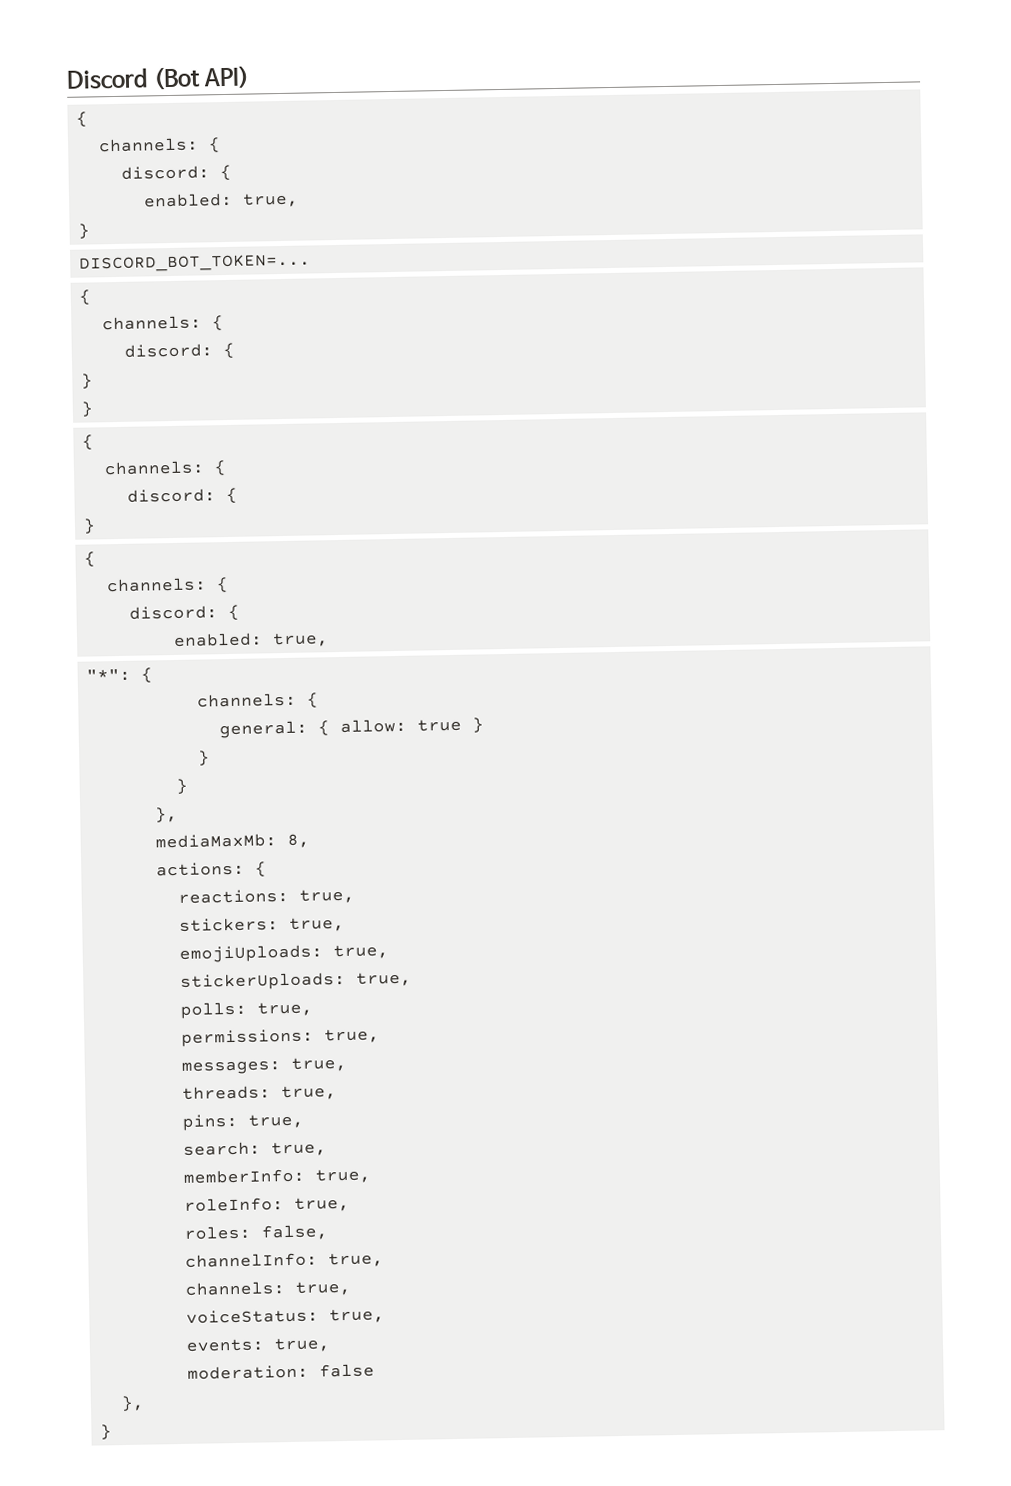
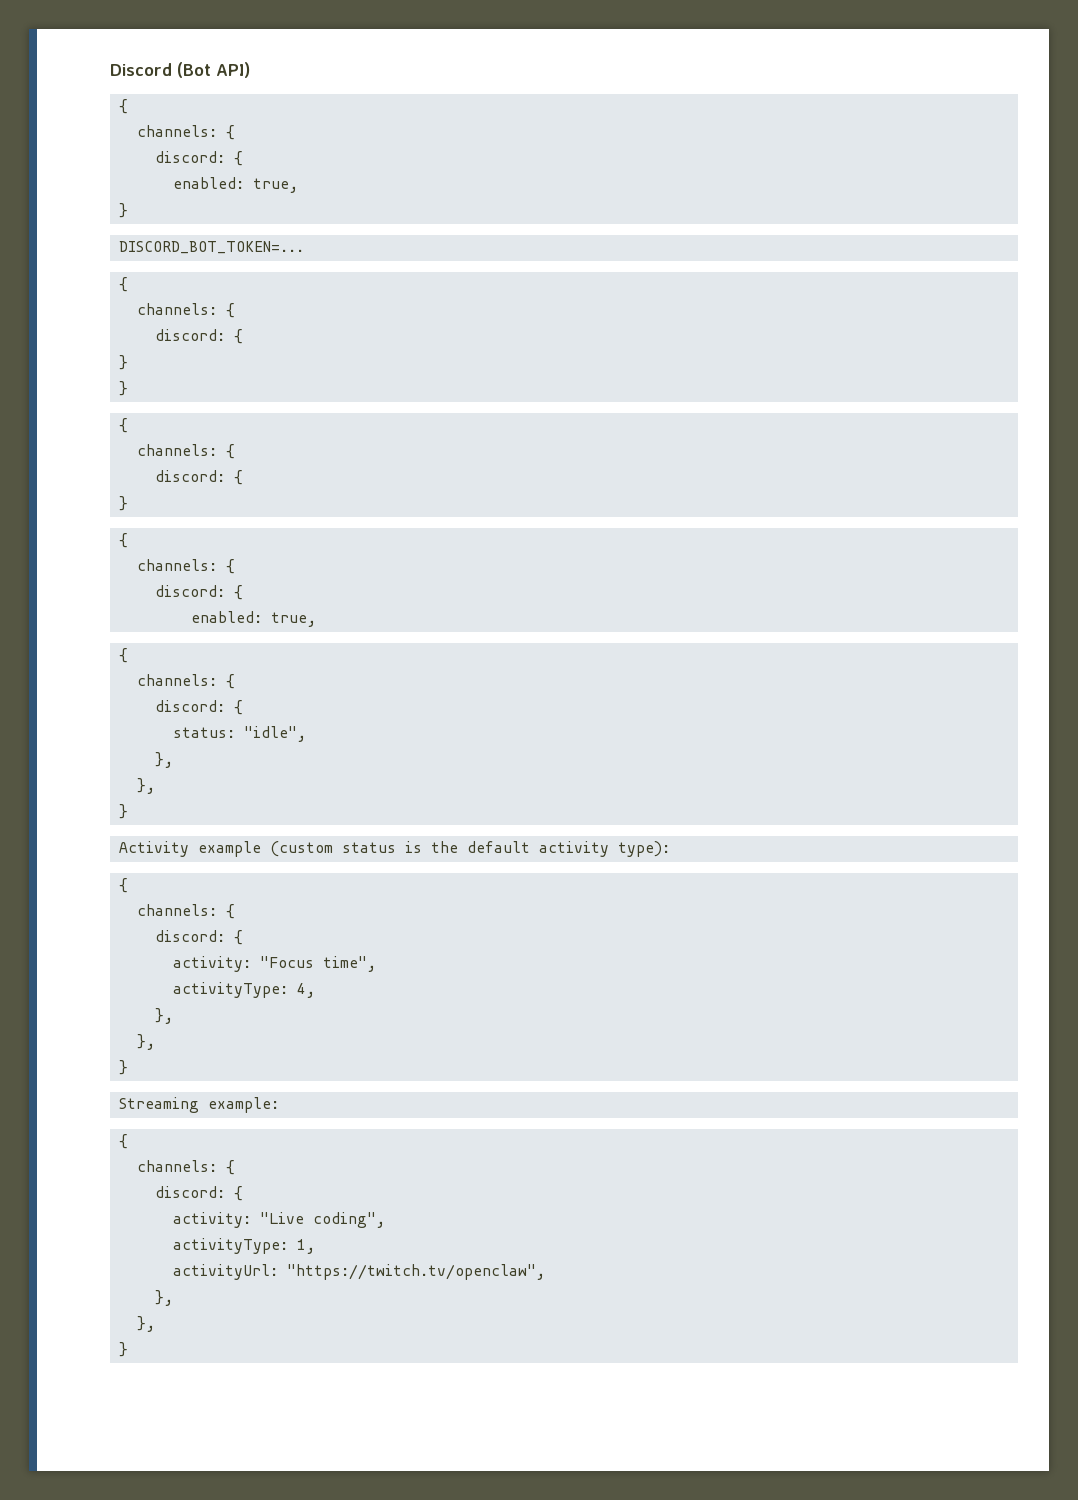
[85,667,153,683] [196,692,319,708] [218,717,484,739] [197,750,210,766] [175,778,188,794] [154,806,178,823] [154,833,310,849] [155,861,267,877] [177,888,355,904] [178,916,345,932] [178,944,389,963] [179,971,412,991] [179,1001,313,1019] [180,1028,380,1047] [180,1056,347,1075] [181,1085,337,1101] [181,1113,304,1131] [182,1141,327,1157] [182,1168,371,1184] [183,1196,350,1212] [183,1224,328,1241] [184,1252,384,1268] [184,1280,351,1296] [185,1308,385,1324] [185,1337,331,1353] [186,1363,375,1380] "*": { // channels: { // general: { allow: true } // } // } // }, // mediaMaxMb: 8, // actions: { // reactions: true, // stickers: true, // emojiUploads: true, // stickerUploads: true, // polls: true, // permissions: true, // messages: true, // threads: true, // pins: true, // search: true, // memberInfo: true, // roleInfo: true, // roles: false, // channelInfo: true, // channels: true, // voiceStatus: true, // events: true, // moderation: false -> [119,648,129,663] [137,674,236,689] [155,700,244,715] [173,726,307,742] [155,752,174,768] [137,778,156,794] [119,804,129,819] [119,841,671,857] [119,878,129,893] [137,904,236,919] [155,930,244,945] [173,956,377,972] [173,982,316,998] [155,1008,174,1024] [137,1034,156,1050] [119,1060,129,1075] [119,1097,280,1113] [119,1134,129,1149] [137,1160,236,1175] [155,1186,244,1201] [173,1212,386,1228] [173,1238,316,1254] [173,1264,546,1280] [155,1290,174,1306] { // channels: { // discord: { // status: "idle", // }, // }, // } // Activity example (custom status is the default activity type): // { // channels: { // discord: { // activity: "Focus time", // activityType: 4, // }, // }, // } // Streaming example: // { // channels: { // discord: { // activity: "Live coding", // activityType: 1, // activityUrl: "https://twitch.tv/openclaw", // },

